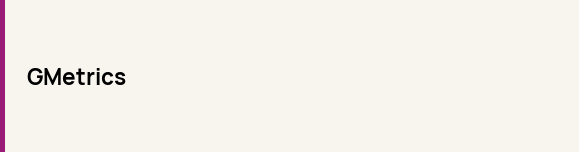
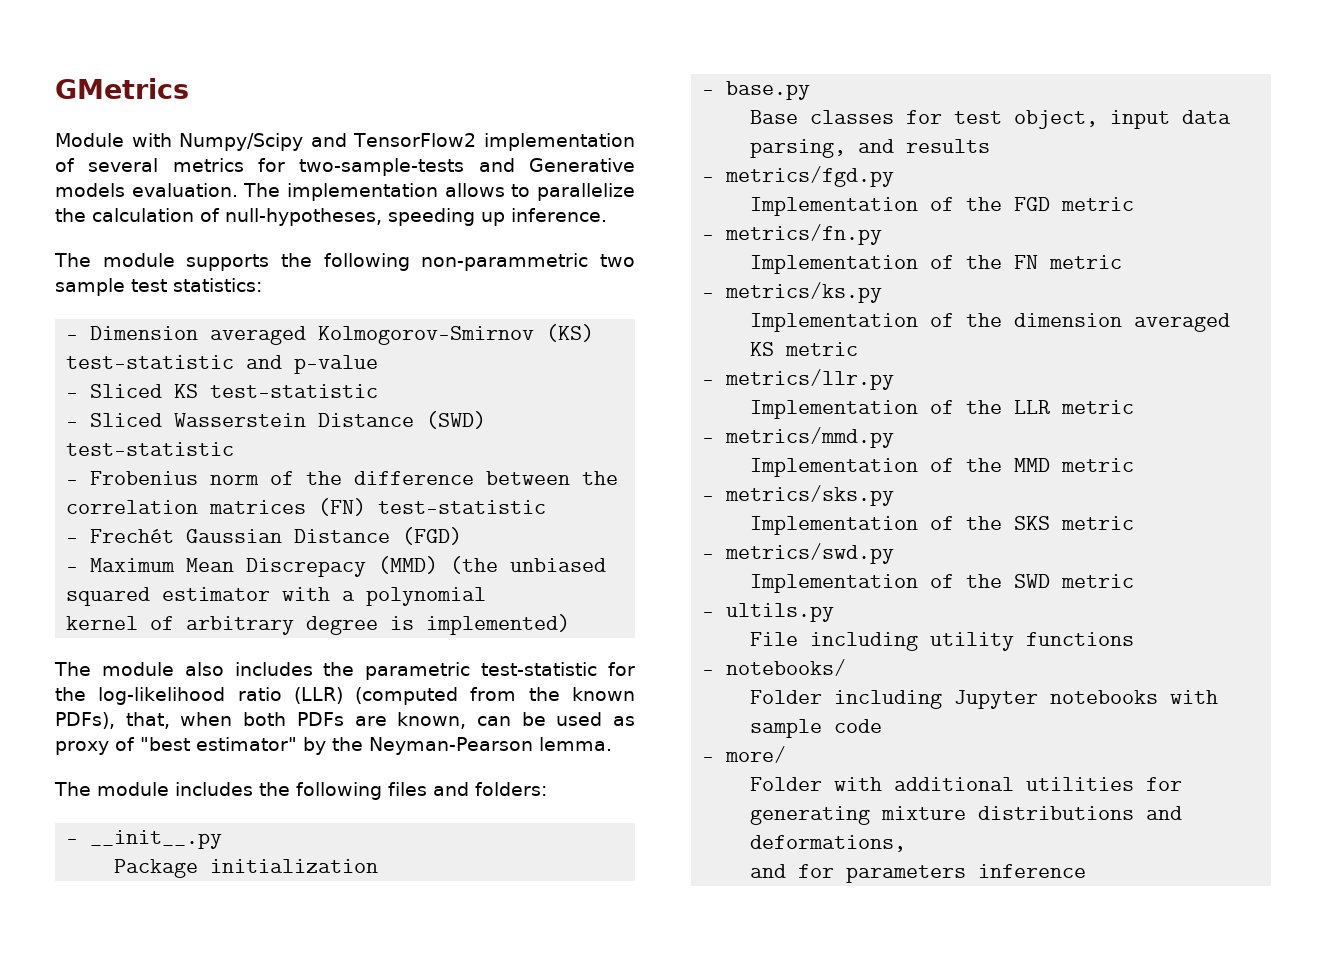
(126, 76) none -> [55,133,635,151] [55,158,635,176] [55,183,635,201] [55,208,607,226] [54,253,635,271] [55,278,262,296] [66,324,595,345] [66,355,379,374] [66,384,379,398] [66,411,487,429] [66,442,235,456] [66,471,619,485] [66,498,547,516] [66,527,463,545] [66,556,607,577] [66,587,487,606] [66,614,571,635] [54,662,635,680] [55,687,635,705] [55,712,635,729] [55,737,612,755] [54,782,547,800] [66,830,223,849] [114,859,379,878] [702,81,811,100] [750,110,1232,129] [750,139,991,158] [702,166,895,187] [750,197,1135,216] [702,224,883,245] [750,255,1123,274] [702,282,883,303] [750,313,1231,332] [750,342,859,356] [702,369,895,390] [750,400,1135,419] [702,427,895,448] [750,458,1135,477] [702,485,895,506] [750,516,1135,535] [702,543,895,564] [750,574,1135,593] [702,603,835,622] [750,632,1135,651] [702,659,847,676] [750,690,1219,709] [750,719,883,738] [702,746,787,763] [750,777,1183,791] [750,806,1183,825] [750,835,907,852] [750,864,1087,883] // Module with Numpy/Scipy and TensorFlow2 implementation of several metrics for two-sample-tests and Generative models evaluation. The implementation allows to parallelize the calculation of null-hypotheses, speeding up inference. // The module supports the following non-parammetric two sample test statistics: // - Dimension averaged Kolmogorov-Smirnov (KS) test-statistic and p-value // - Sliced KS test-statistic // - Sliced Wasserstein Distance (SWD) test-statistic // - Frobenius norm of the difference between the correlation matrices (FN) test-statistic // - Frechét Gaussian Distance (FGD) // - Maximum Mean Discrepacy (MMD) (the unbiased squared estimator with a polynomial // kernel of arbitrary degree is implemented) // The module also includes the parametric test-statistic for the log-likelihood ratio (LLR) (computed from the known PDFs), that, when both PDFs are known, can be used as proxy of "best estimator" by the Neyman-Pearson lemma. // The module includes the following files and folders: // - __init__.py // Package initialization // - base.py // Base classes for test object, input data parsing, and results // - metrics/fgd.py // Implementation of the FGD metric // - metrics/fn.py // Implementation of the FN metric // - metrics/ks.py // Implementation of the dimension averaged KS metric // - metrics/llr.py // Implementation of the LLR metric // - metrics/mmd.py // Implementation of the MMD metric // - metrics/sks.py // Implementation of the SKS metric // - metrics/swd.py // Implementation of the SWD metric // - ultils.py // File including utility functions // - notebooks/ // Folder including Jupyter notebooks with sample code // - more/ // Folder with additional utilities for generating mixture distributions and deformations, // and for parameters inference

